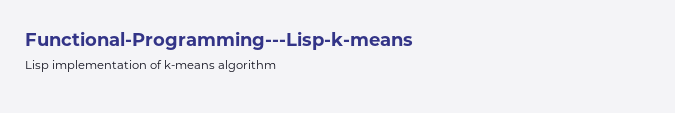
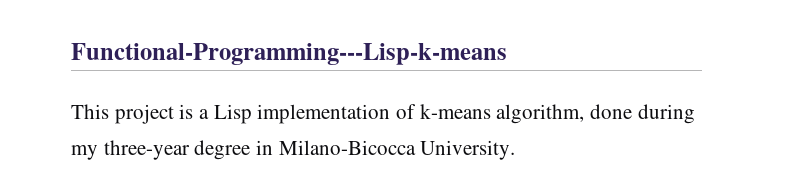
[25,60,277,72] Lisp implementation of k-means algorithm -> [71,104,695,124] [71,140,516,160] This project is a Lisp implementation of k-means algorithm, done during my three-year degree in Milano-Bicocca University.

